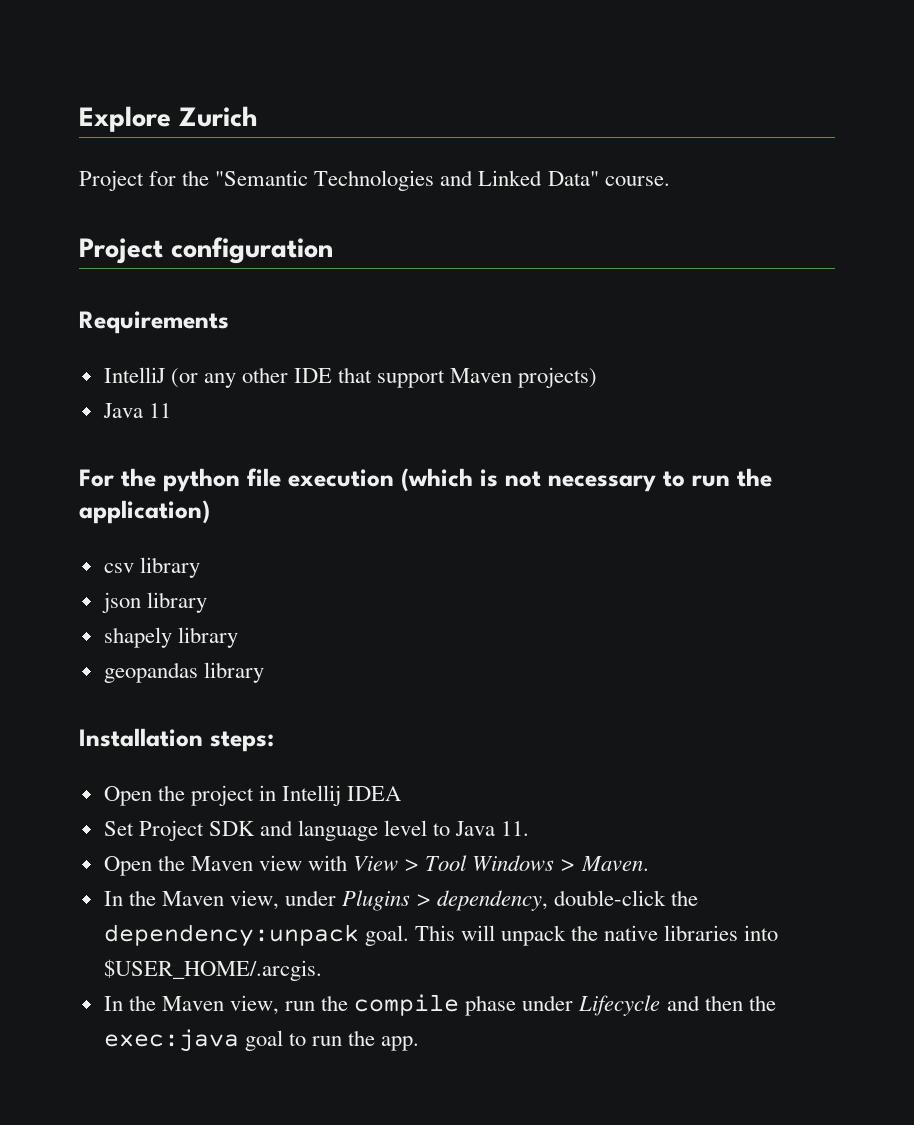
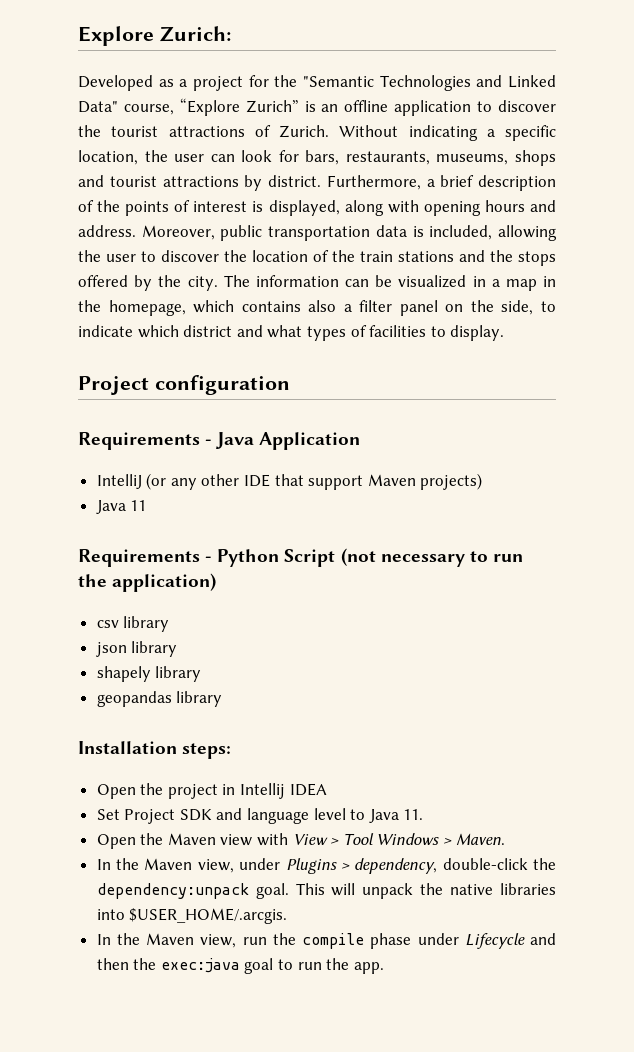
[178,106,257,127] [79,170,144,191] Zurich // Project -> [159,26,231,42] [78,75,243,91] Zurich: // Developed as a project
[604,176,670,186] course. -> [123,98,557,116] [78,125,556,141] [78,150,556,166] [78,175,556,191] [78,200,556,216] [78,225,557,241] [78,250,556,266] [78,275,556,291] [78,300,556,316] [78,325,505,341] course, “Explore Zurich” is an offline application to discover the tourist attractions of Zurich. Without indicating a specific location, the user can look for bars, restaurants, museums, shops and tourist attractions by district. Furthermore, a brief description of the points of interest is displayed, along with opening hours and address. Moreover, public transportation data is included, allowing the user to discover the location of the train stations and the stops offered by the city. The information can be visualized in a map in the homepage, which contains also a filter panel on the side, to indicate which district and what types of facilities to display.
(229, 322) none -> [205,432,361,450] - Java Application
[79,468,541,492] For the python file execution (which is not -> [78,548,376,567] Requirements - Python Script (not

